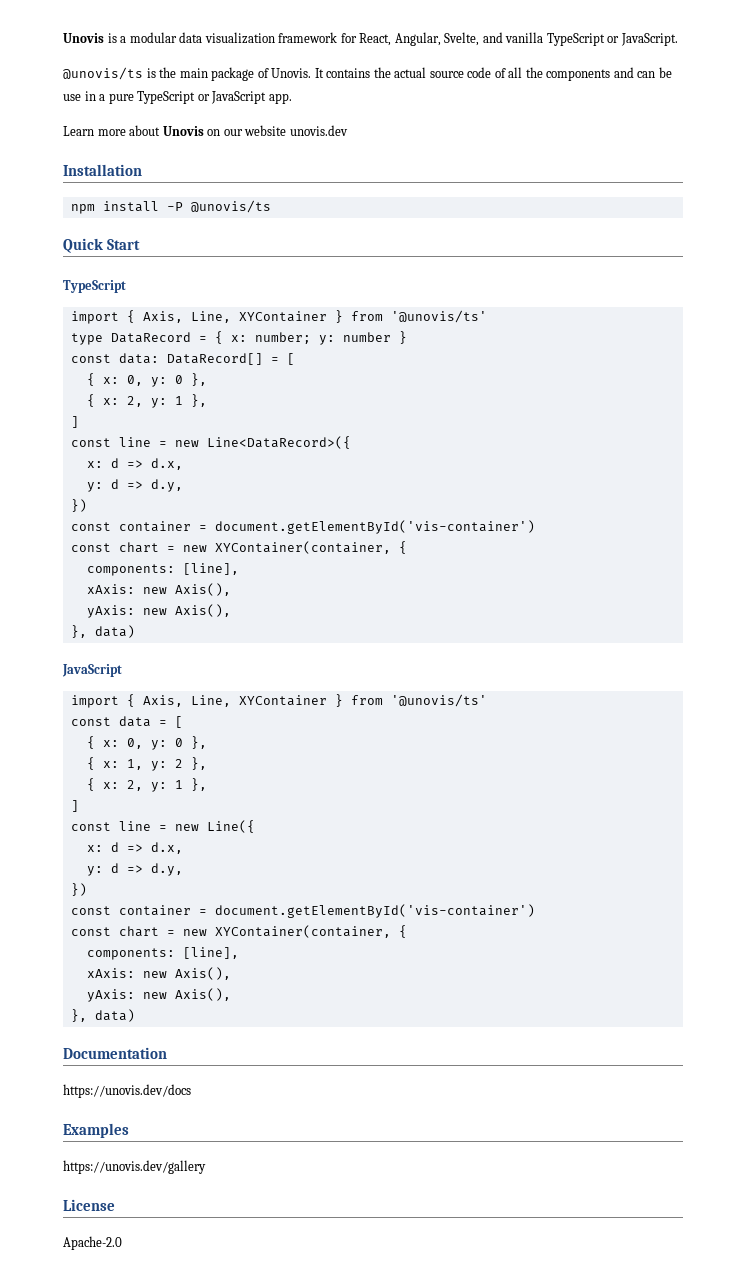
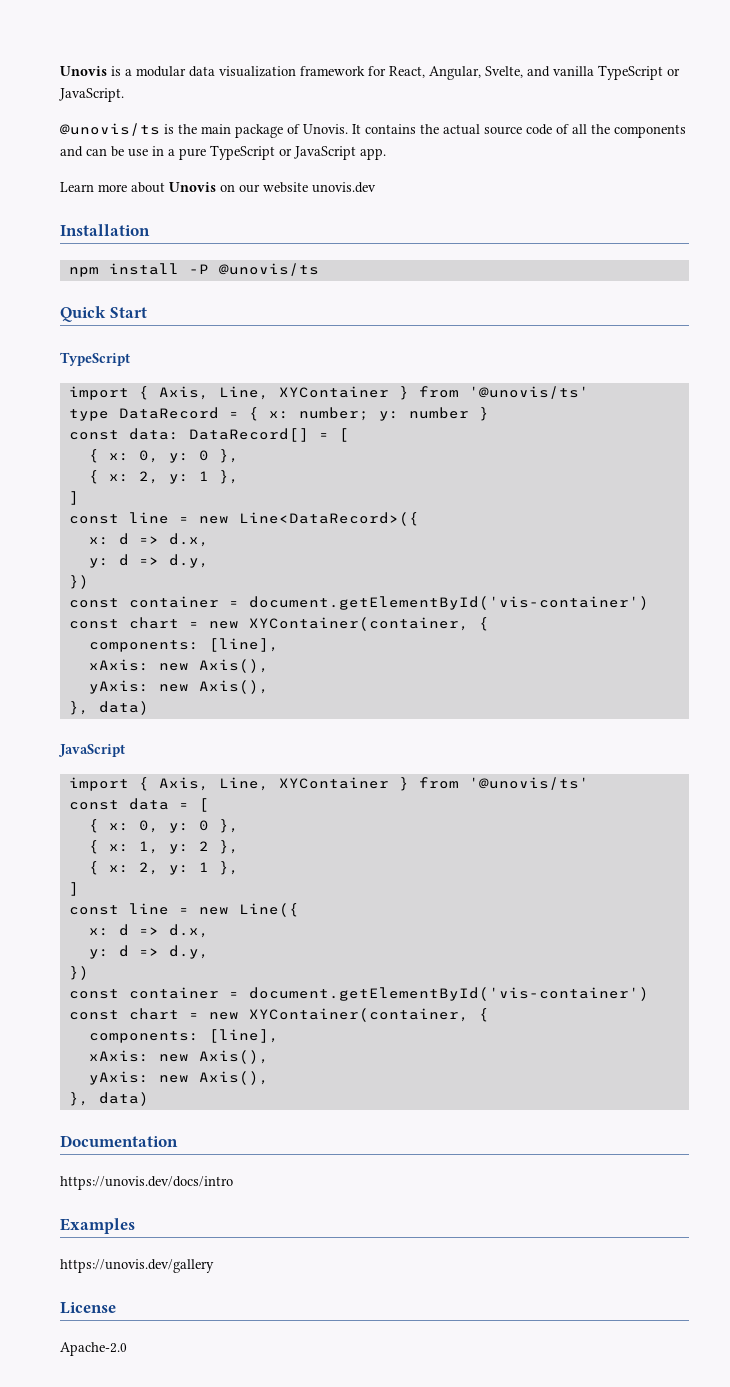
[63,1084,191,1098] https://unovis.dev/docs -> [60,1176,233,1190] https://unovis.dev/docs/intro

